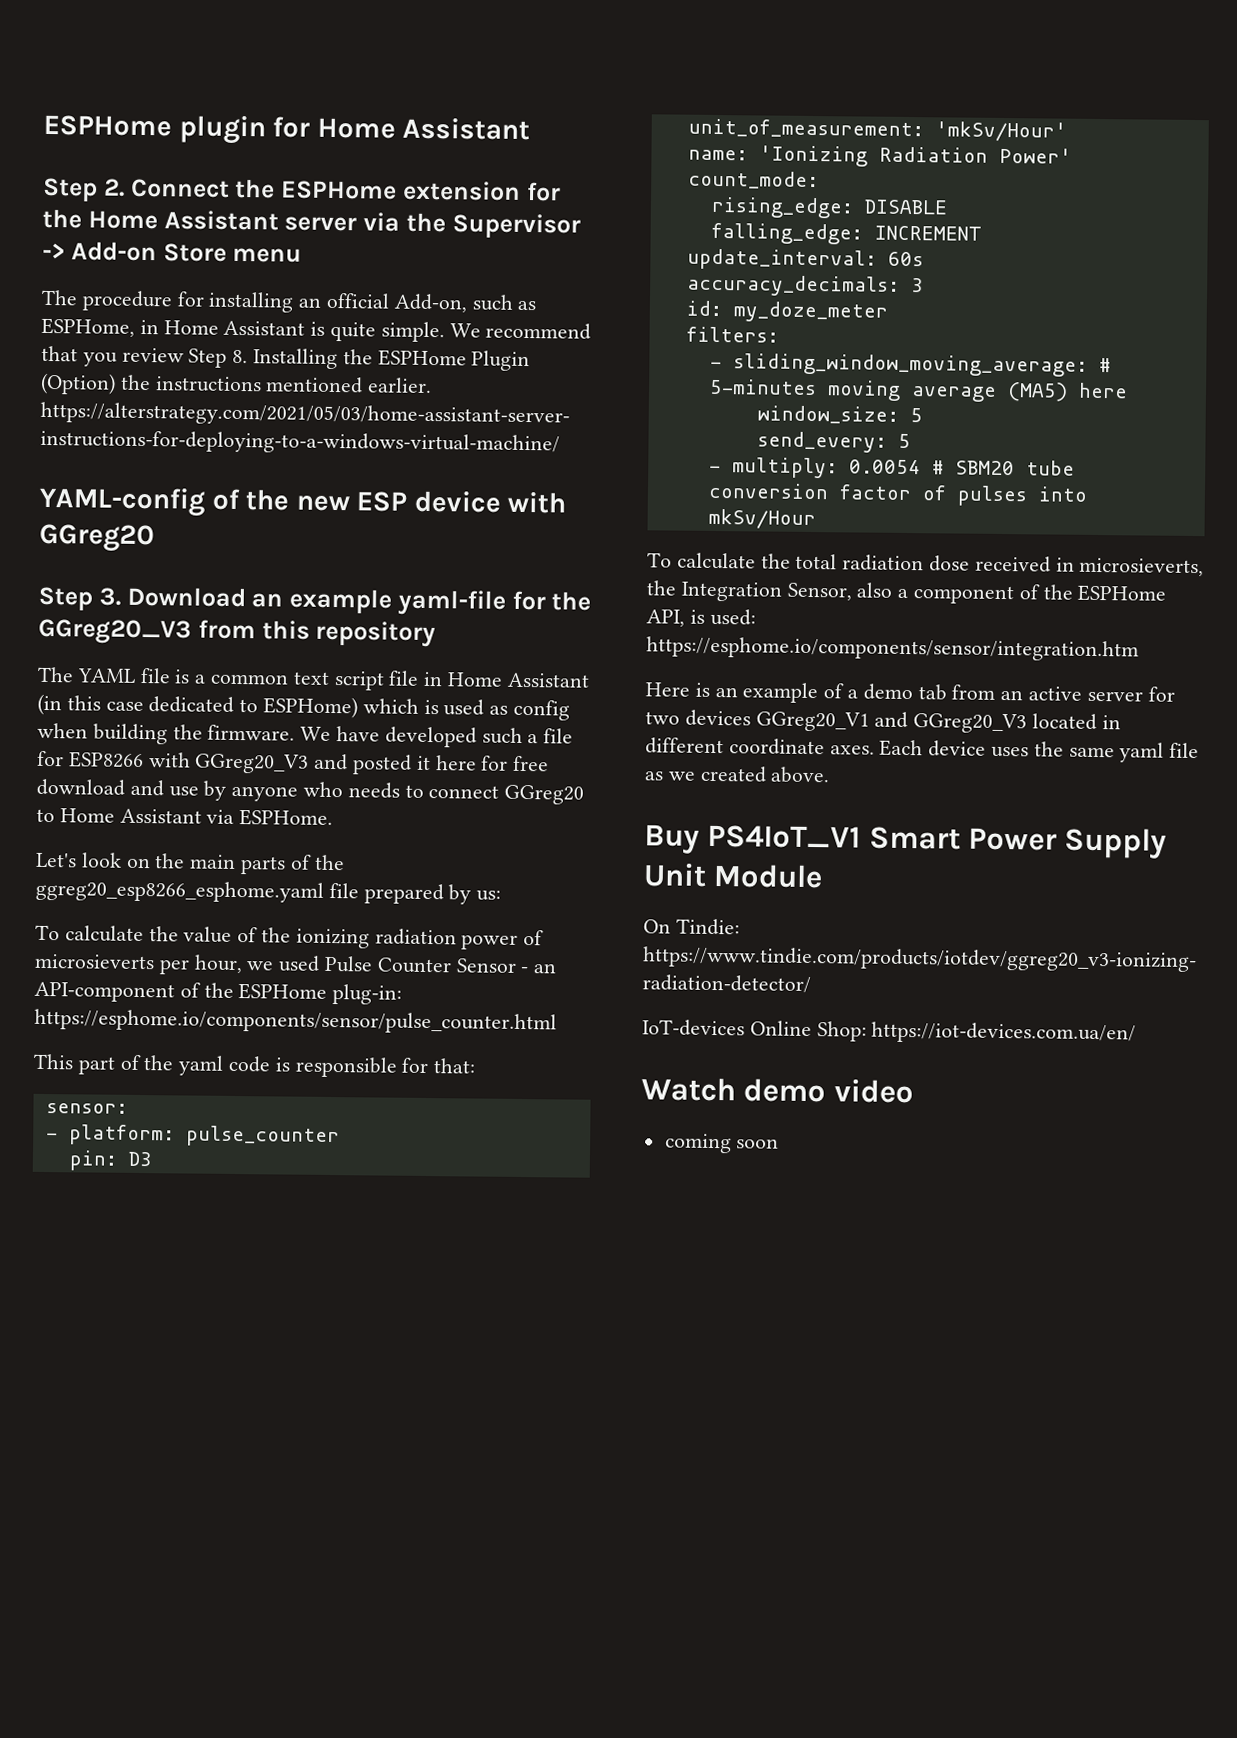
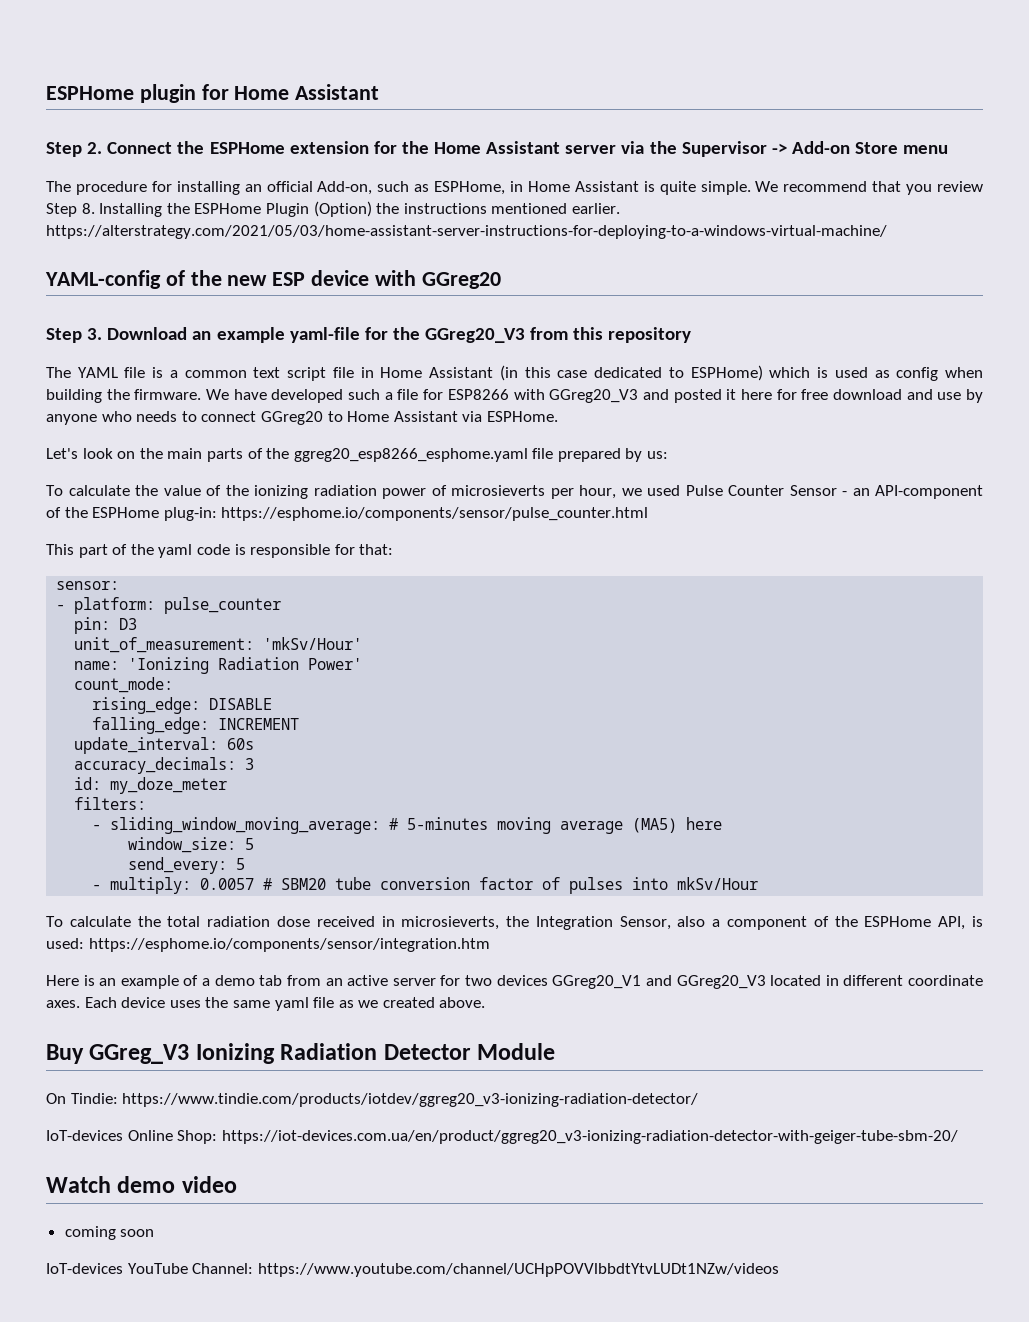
[848,459,921,475] 0.0054 -> [200,878,255,890] 0.0057
[707,824,1168,859] [643,862,707,887] PS4IoT_V1 Smart Power Supply Unit -> [89,1043,471,1064] GGreg_V3 Ionizing Radiation Detector
[871,1021,1137,1045] https://iot-devices.com.ua/en/ -> [221,1130,958,1144] https://iot-devices.com.ua/en/product/ggreg20_v3-ionizing-radiation-detector-with-geiger-tube-sbm-20/
(780, 1143) none -> [46,1263,779,1277] // IoT-devices YouTube Channel: https://www.youtube.com/channel/UCHpPOVVlbbdtYtvLUDt1NZw/videos

